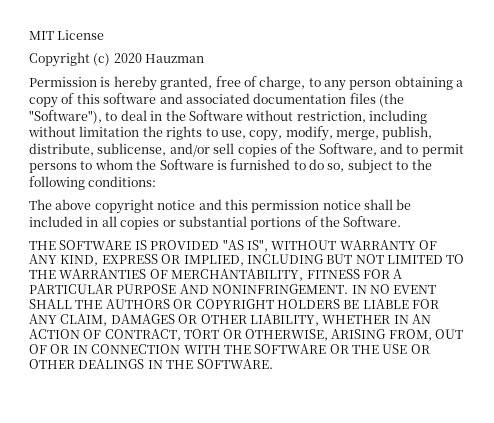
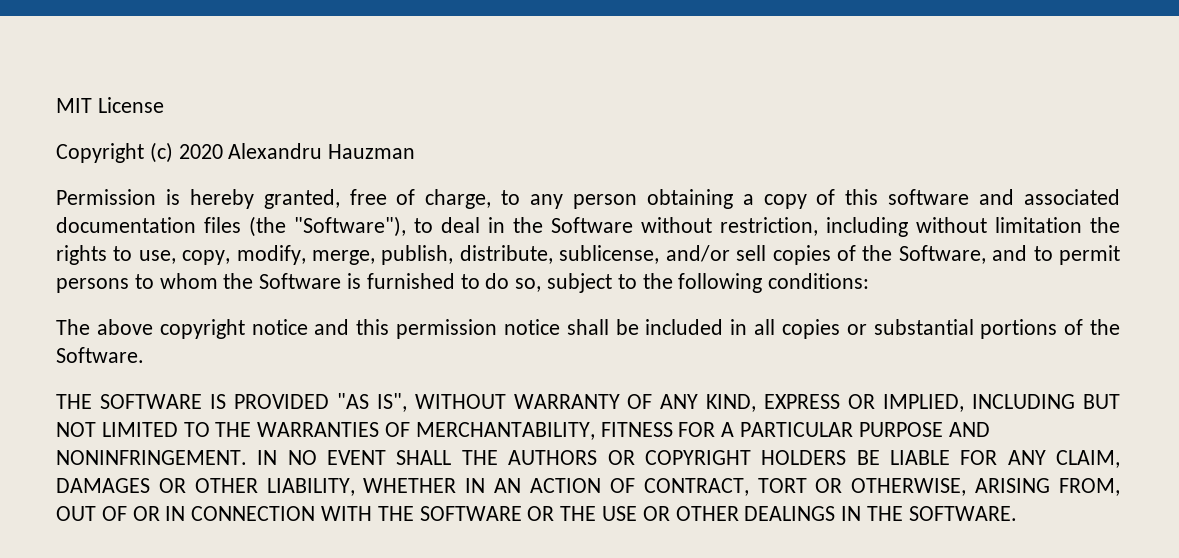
(142, 58) none -> [228,143,323,159] Alexandru

